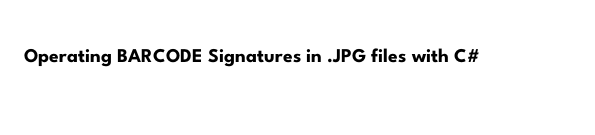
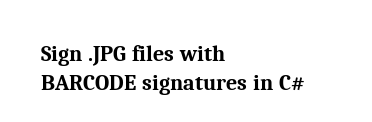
[24,48,449,67] Operating BARCODE Signatures in .JPG files with -> [41,45,225,66] [41,75,273,95] Sign .JPG files with BARCODE signatures in

